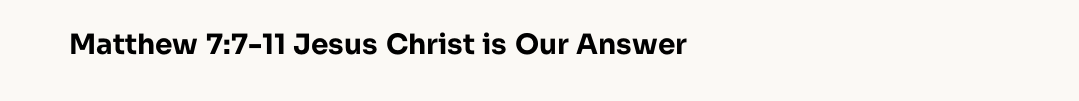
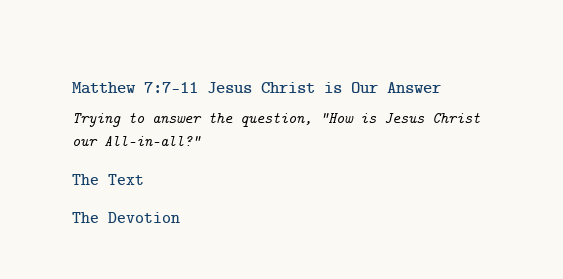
(688, 44) none -> [72,113,480,127] [72,136,201,146] [72,174,144,185] [72,212,180,223] // Trying to answer the question, "How is Jesus Christ our All-in-all?" // The Text // The Devotion

